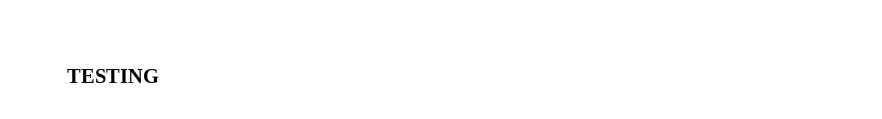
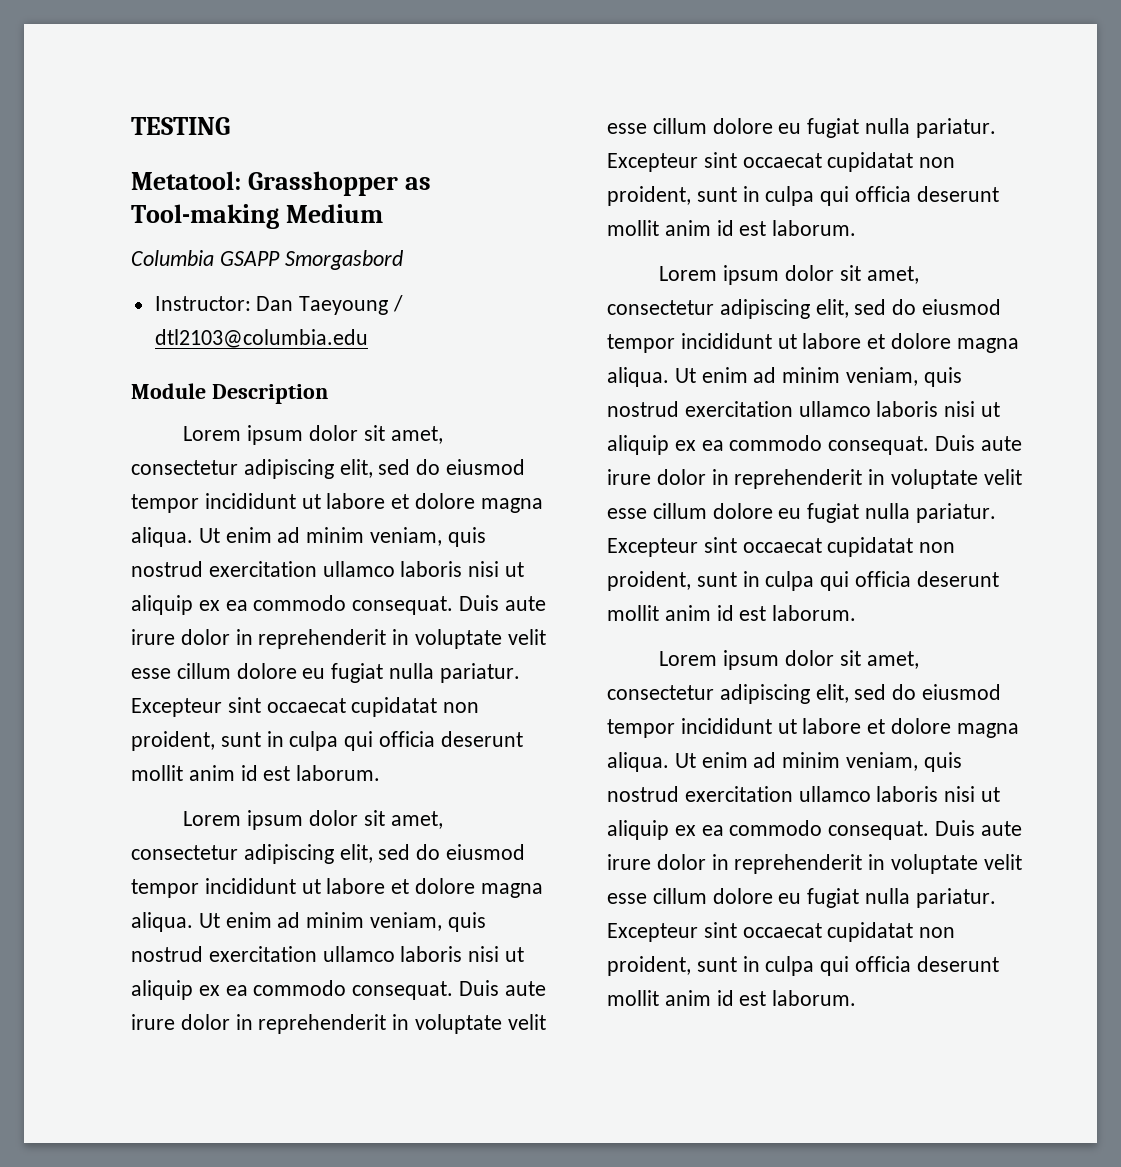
(159, 76) none -> [131,171,432,196] [131,204,384,229] [131,250,403,270] [154,295,404,315] [154,329,368,348] [131,383,328,404] [183,425,443,445] [131,459,526,479] [131,493,543,513] [131,527,486,547] [131,561,525,577] [131,595,546,615] [131,629,546,649] [131,663,520,683] [131,697,480,717] [131,731,523,751] [131,765,381,781] [183,810,443,830] [131,844,526,864] [131,878,543,898] [131,912,486,932] [131,946,525,962] [131,980,546,1000] [131,1014,546,1034] [607,118,996,138] [607,152,956,172] [607,186,999,206] [607,220,857,236] [659,265,919,285] [607,299,1002,319] [607,333,1019,353] [607,367,962,387] [607,401,1001,417] [607,435,1022,455] [607,469,1022,489] [607,503,996,523] [607,537,956,557] [607,571,999,591] [607,605,857,621] [659,650,919,670] [607,684,1002,704] [607,718,1019,738] [607,752,962,772] [607,786,1001,802] [607,820,1022,840] [607,854,1022,874] [607,888,996,908] [607,922,956,942] [607,956,999,976] [607,990,857,1006] // Metatool: Grasshopper as Tool-making Medium // Columbia GSAPP Smorgasbord // Instructor: Dan Taeyoung / dtl2103@columbia.edu // Module Description // Lorem ipsum dolor sit amet, consectetur adipiscing elit, sed do eiusmod tempor incididunt ut labore et dolore magna aliqua. Ut enim ad minim veniam, quis nostrud exercitation ullamco laboris nisi ut aliquip ex ea commodo consequat. Duis aute irure dolor in reprehenderit in voluptate velit esse cillum dolore eu fugiat nulla pariatur. Excepteur sint occaecat cupidatat non proident, sunt in culpa qui officia deserunt mollit anim id est laborum. // Lorem ipsum dolor sit amet, consectetur adipiscing elit, sed do eiusmod tempor incididunt ut labore et dolore magna aliqua. Ut enim ad minim veniam, quis nostrud exercitation ullamco laboris nisi ut aliquip ex ea commodo consequat. Duis aute irure dolor in reprehenderit in voluptate velit esse cillum dolore eu fugiat nulla pariatur. Excepteur sint occaecat cupidatat non proident, sunt in culpa qui officia deserunt mollit anim id est laborum. // Lorem ipsum dolor sit amet, consectetur adipiscing elit, sed do eiusmod tempor incididunt ut labore et dolore magna aliqua. Ut enim ad minim veniam, quis nostrud exercitation ullamco laboris nisi ut aliquip ex ea commodo consequat. Duis aute irure dolor in reprehenderit in voluptate velit esse cillum dolore eu fugiat nulla pariatur. Excepteur sint occaecat cupidatat non proident, sunt in culpa qui officia deserunt mollit anim id est laborum. // Lorem ipsum dolor sit amet, consectetur adipiscing elit, sed do eiusmod tempor incididunt ut labore et dolore magna aliqua. Ut enim ad minim veniam, quis nostrud exercitation ullamco laboris nisi ut aliquip ex ea commodo consequat. Duis aute irure dolor in reprehenderit in voluptate velit esse cillum dolore eu fugiat nulla pariatur. Excepteur sint occaecat cupidatat non proident, sunt in culpa qui officia deserunt mollit anim id est laborum.

